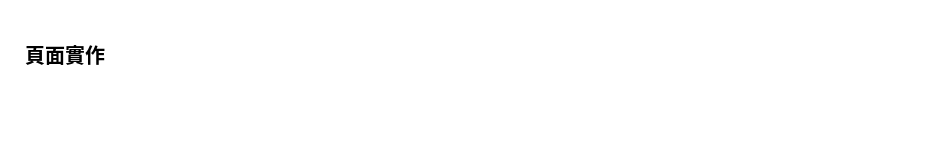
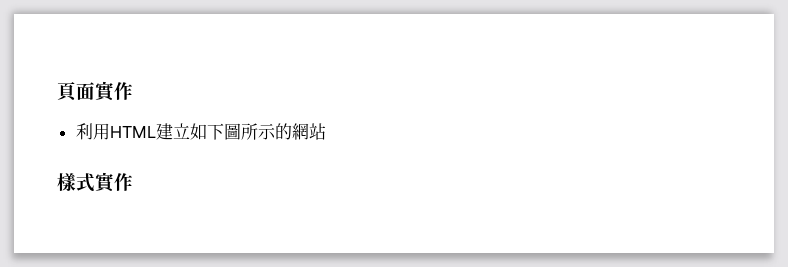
(105, 55) none -> [75,123,326,140] [57,172,133,193] // 利用HTML建立如下圖所示的網站 // 樣式實作

